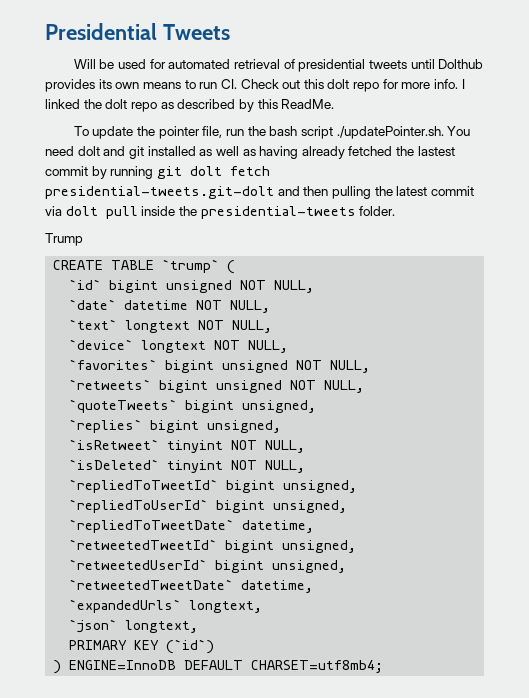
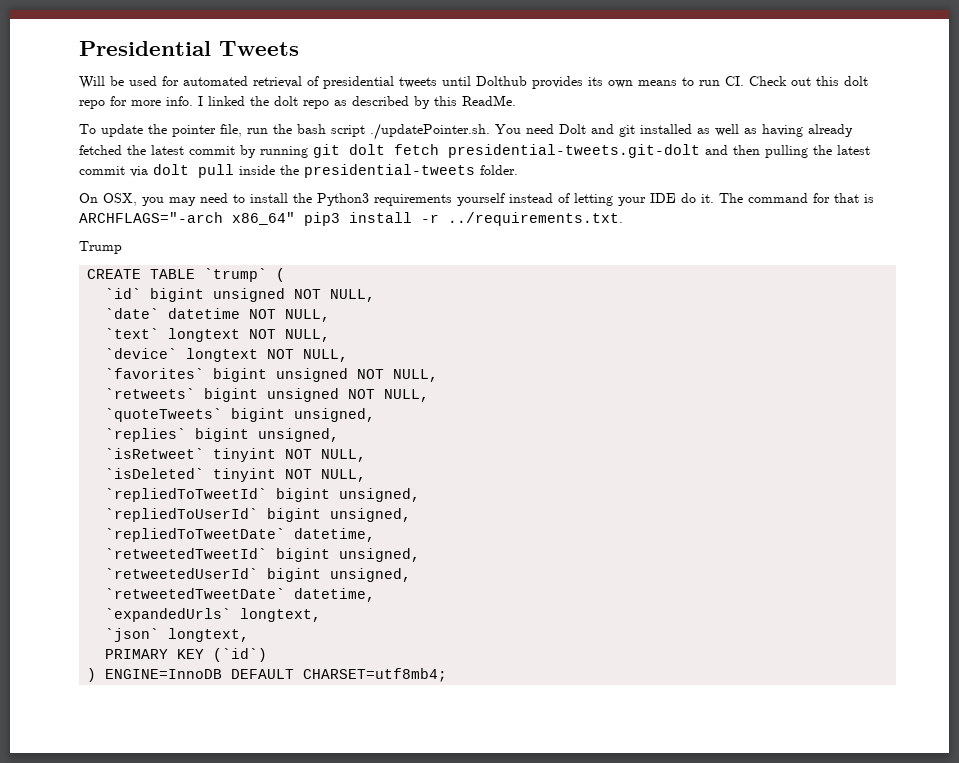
[77,146,100,156] dolt -> [559,124,586,134] Dolt
[417,146,455,156] lastest -> [151,145,184,155] latest
(396, 211) none -> [79,193,874,206] [79,212,623,226] // On OSX, you may need to install the Python3 requirements yourself instead of letting your IDE do it. The command for that is ARCHFLAGS="-arch x86_64" pip3 install -r ../requirements.txt.

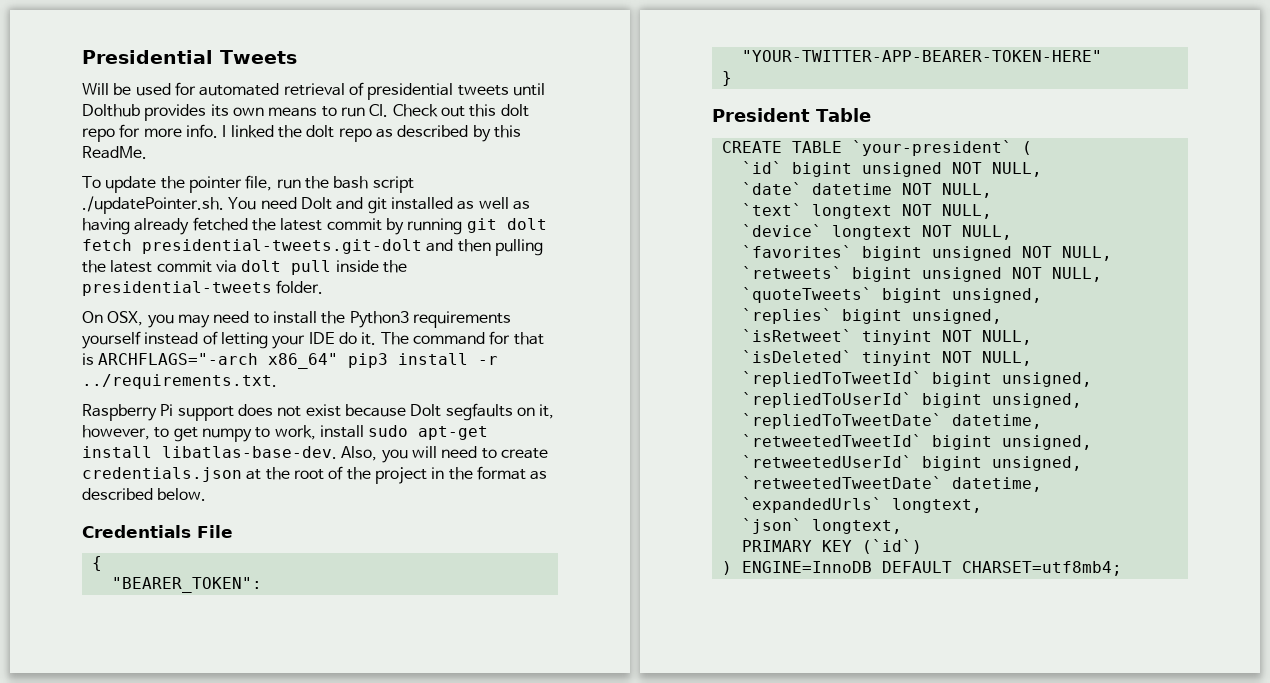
[79,241,122,254] Trump -> [82,403,555,421] [82,425,489,442] [82,446,548,463] [82,466,548,484] [82,488,207,501] [82,525,233,538] [91,556,102,571] [111,577,262,593] [741,50,1102,62] [721,71,732,86] [712,108,871,122] Raspberry Pi support does not exist because Dolt segfaults on it, however, to get numpy to work, install sudo apt-get install libatlas-base-dev. Also, you will need to create credentials.json at the root of the project in the format as described below. // Credentials File // { // "BEARER_TOKEN": "YOUR-TWITTER-APP-BEARER-TOKEN-HERE" // } // President Table
[204,268,268,282] `trump` -> [851,140,1012,156] `your-president`

